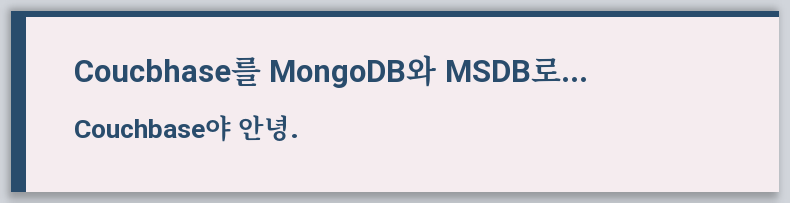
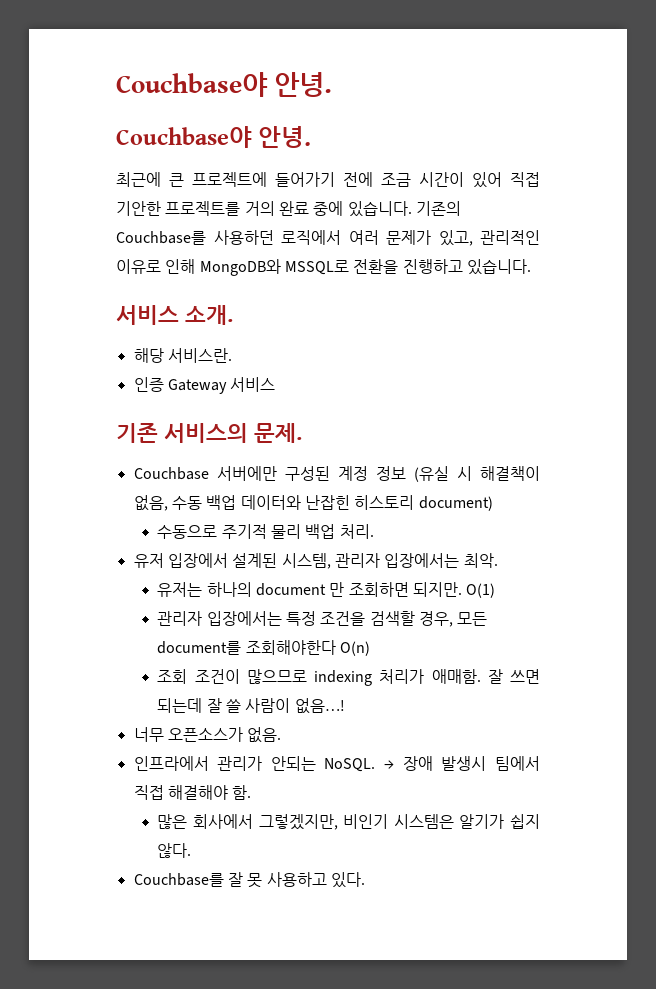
[74,55,588,88] [74,115,300,142] Coucbhase를 MongoDB와 MSDB로... // Couchbase야 안녕. -> [116,72,333,97] [116,126,312,148] [116,172,540,188] [116,201,461,217] [116,230,540,246] [116,259,531,276] [116,305,233,325] [133,348,232,363] [133,377,276,394] [116,423,302,443] [133,466,540,482] [133,495,493,511] [157,524,374,539] [133,553,498,569] [157,582,496,598] [157,611,488,627] [157,640,370,656] [157,669,540,686] [157,698,345,714] [133,727,282,743] [133,756,540,772] [133,785,252,800] [157,814,540,830] [157,843,192,858] [133,872,365,888] Couchbase야 안녕. // Couchbase야 안녕. // 최근에 큰 프로젝트에 들어가기 전에 조금 시간이 있어 직접 기안한 프로젝트를 거의 완료 중에 있습니다. 기존의 Couchbase를 사용하던 로직에서 여러 문제가 있고, 관리적인 이유로 인해 MongoDB와 MSSQL로 전환을 진행하고 있습니다. // 서비스 소개. // 해당 서비스란. // 인증 Gateway 서비스 // 기존 서비스의 문제. // Couchbase 서버에만 구성된 계정 정보 (유실 시 해결책이 없음, 수동 백업 데이터와 난잡힌 히스토리 document) // 수동으로 주기적 물리 백업 처리. // 유저 입장에서 설계된 시스템, 관리자 입장에서는 최악. // 유저는 하나의 document 만 조회하면 되지만. O(1) // 관리자 입장에서는 특정 조건을 검색할 경우, 모든 document를 조회해야한다 O(n) // 조회 조건이 많으므로 indexing 처리가 애매함. 잘 쓰면 되는데 잘 쓸 사람이 없음…! // 너무 오픈소스가 없음. // 인프라에서 관리가 안되는 NoSQL. → 장애 발생시 팀에서 직접 해결해야 함. // 많은 회사에서 그렇겠지만, 비인기 시스템은 알기가 쉽지 않다. // Couchbase를 잘 못 사용하고 있다.

